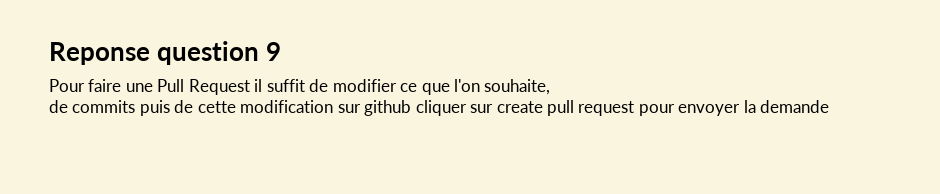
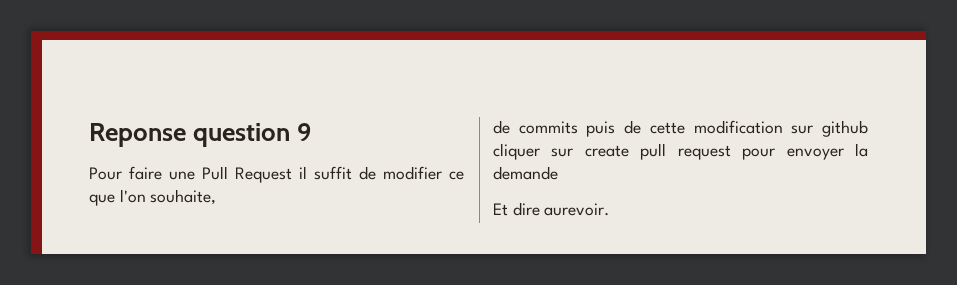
(830, 106) none -> [493,202,610,216] // Et dire aurevoir.

